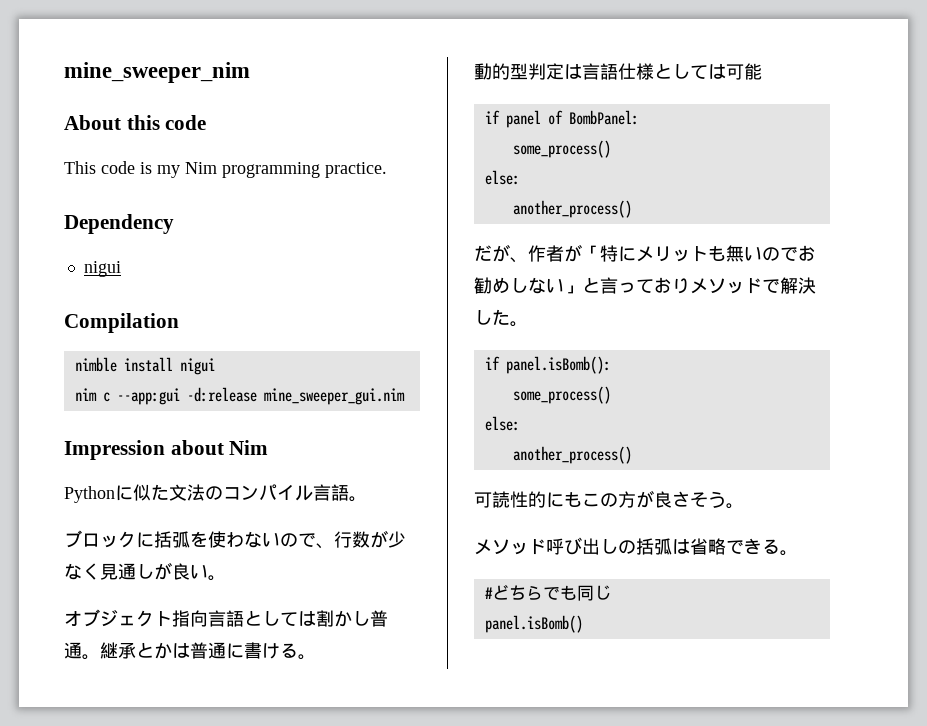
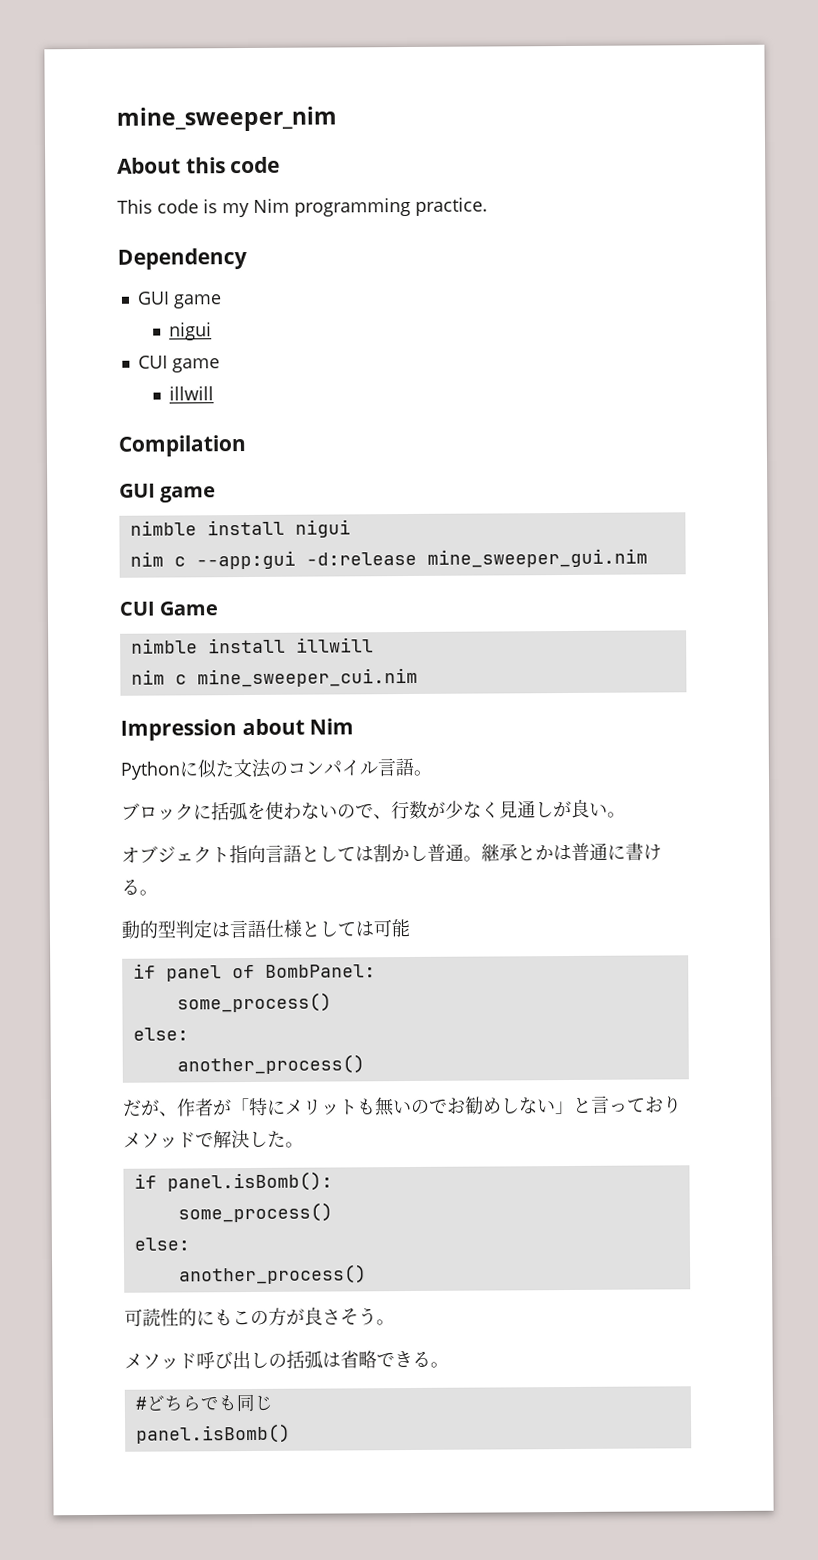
[83,261,121,277] // nigui -> [136,291,222,309] [169,322,213,341] [137,355,220,373] [169,386,215,401] // GUI game // nigui // CUI game // illwill
(179, 323) none -> [119,483,217,503] // GUI game
(405, 396) none -> [119,601,219,616] [130,637,374,654] [130,667,418,688] // CUI Game // nimble install illwill // nim c mine_sweeper_cui.nim

